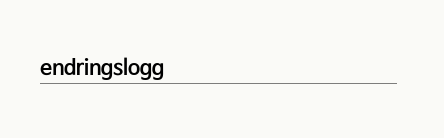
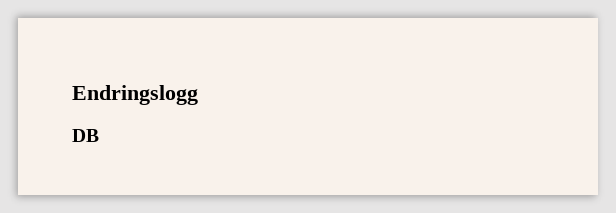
[40,57,164,80] endringslogg -> [72,85,198,105] [72,129,99,142] Endringslogg // DB

